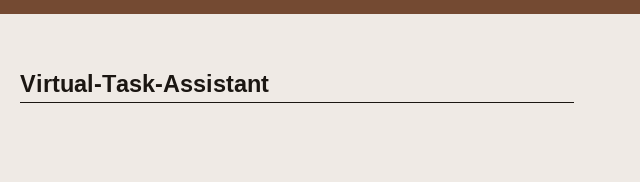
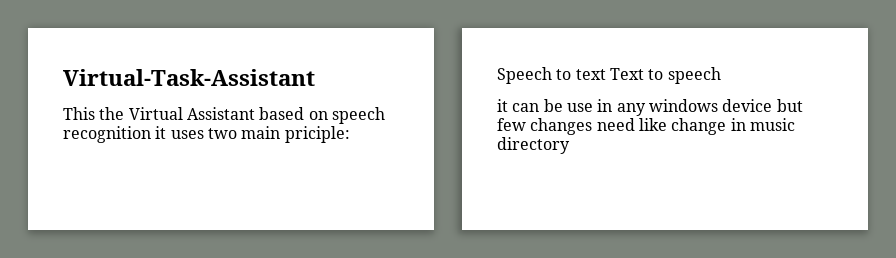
(269, 83) none -> [63,107,385,124] [63,126,350,143] [497,67,721,84] [497,99,803,116] [497,118,795,135] [497,137,570,154] // This the Virtual Assistant based on speech recognition it uses two main priciple: Speech to text Text to speech // it can be use in any windows device but few changes need like change in music directory

